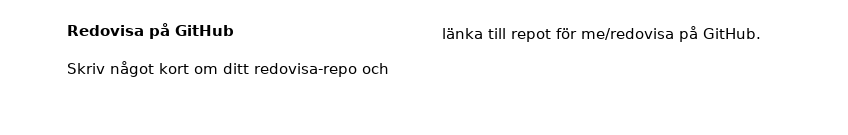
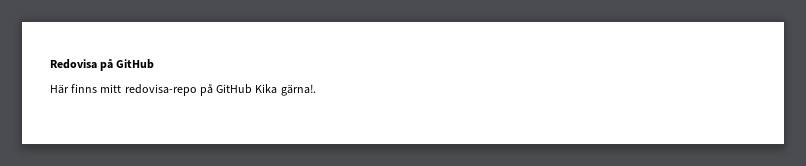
[67,61,389,77] [442,26,761,42] Skriv något kort om ditt redovisa-repo och länka till repot för me/redovisa på GitHub. -> [50,84,316,96] Här finns mitt redovisa-repo på GitHub Kika gärna!.

